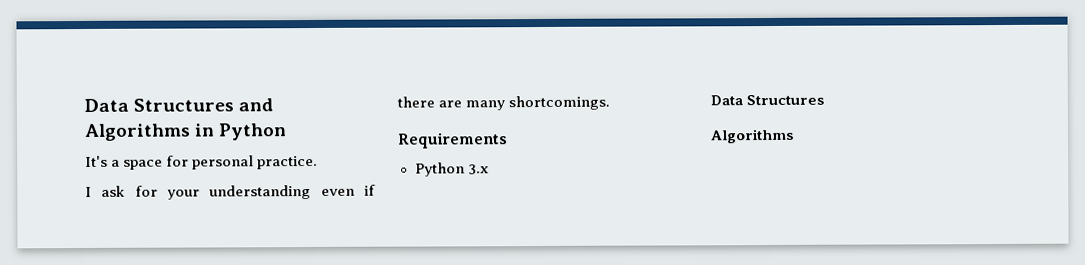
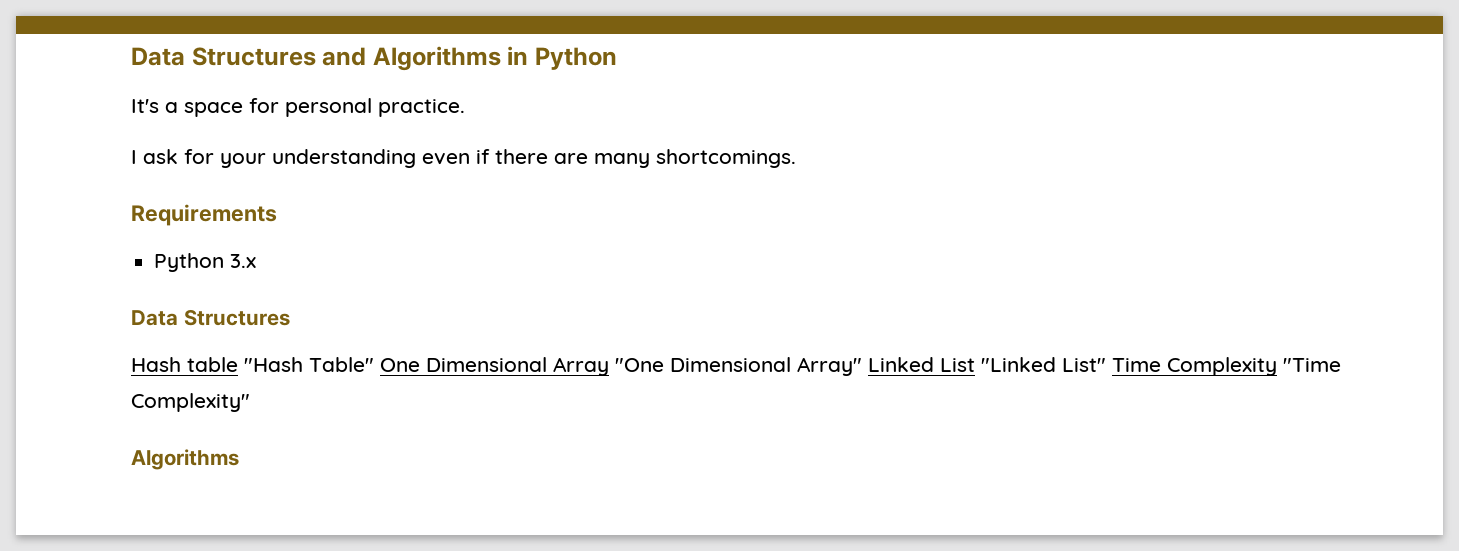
(825, 100) none -> [131,357,1341,376] [131,393,250,412] // Hash table "Hash Table" One Dimensional Array "One Dimensional Array" Linked List "Linked List" Time Complexity "Time Complexity"

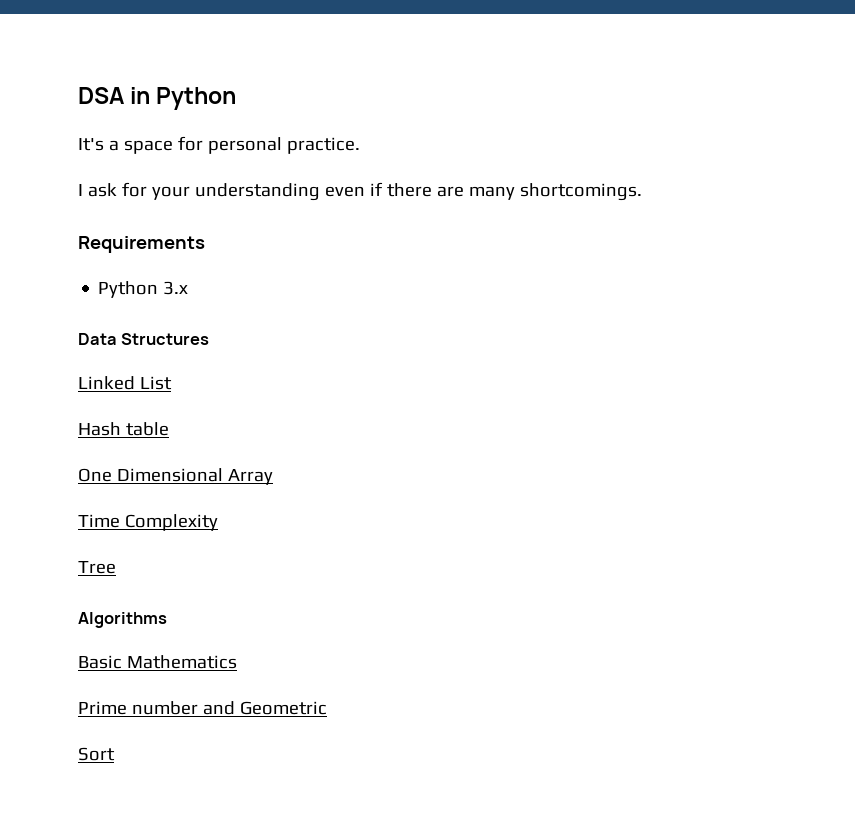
[131,46,501,71] Data Structures and Algorithms -> [78,87,124,104] DSA
(290, 317) none -> [78,376,172,390] // Linked List
[244,357,374,372] "Hash Table" -> (169, 429) //
[615,357,1106,376] "One Dimensional Array" Linked List "Linked List" -> (273, 477) //
[1283,358,1341,372] [131,393,250,412] [131,449,239,470] "Time Complexity" // Algorithms -> [78,561,116,574] [78,612,167,628] [78,655,237,669] [78,701,327,715] [78,747,115,761] // Tree // Algorithms // Basic Mathematics // Prime number and Geometric // Sort

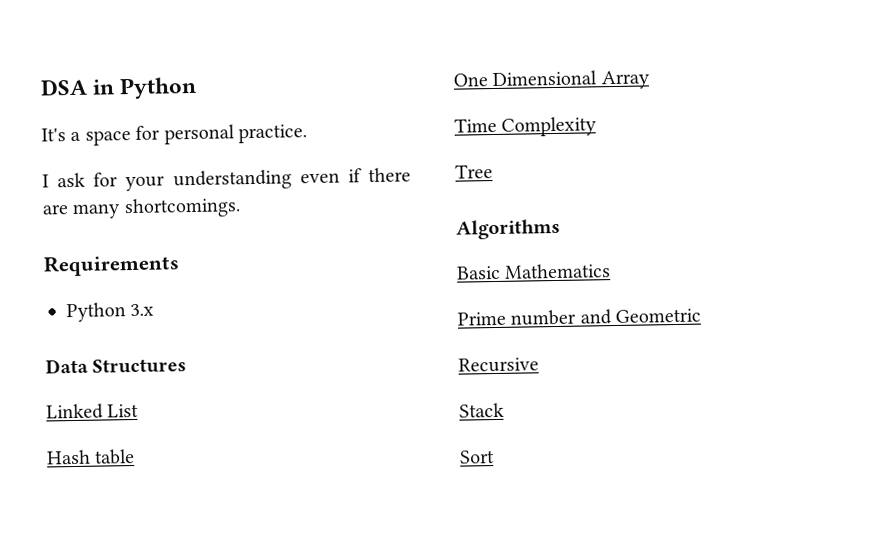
(327, 708) none -> [458,357,539,373] [459,402,505,418] // Recursive // Stack

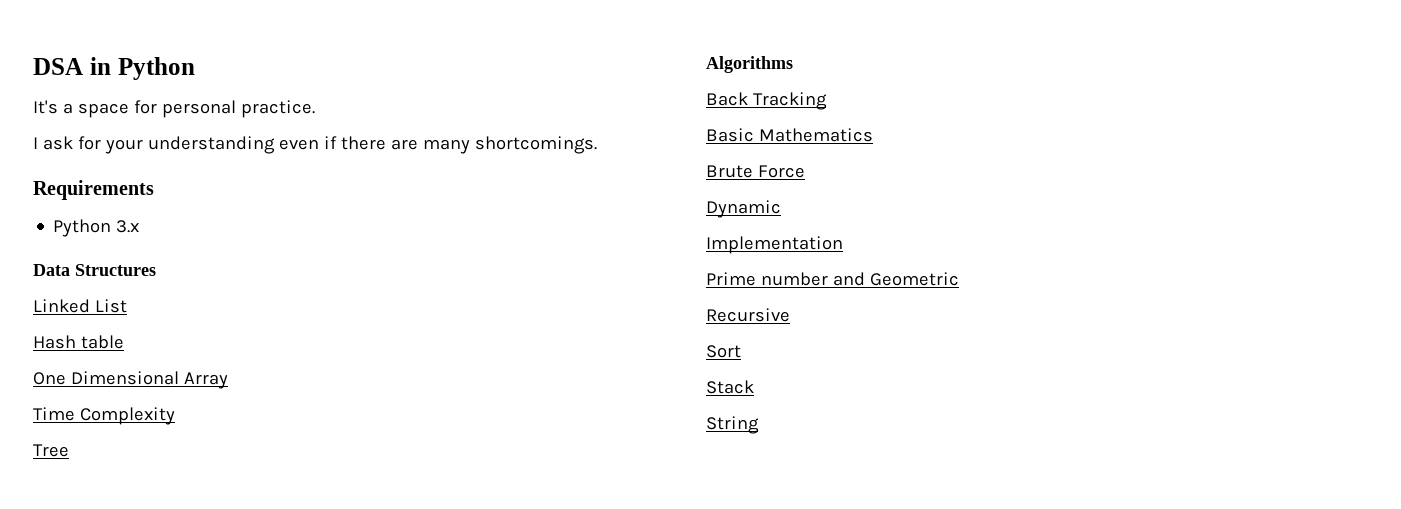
(561, 229) none -> [706,92,827,110] // Back Tracking
(612, 271) none -> [706,165,805,178] [706,200,781,218] [706,236,843,254] // Brute Force // Dynamic // Implementation
(539, 365) none -> [706,345,741,358] // Sort
[459,450,495,464] Sort -> [706,416,759,434] String

